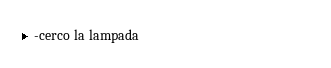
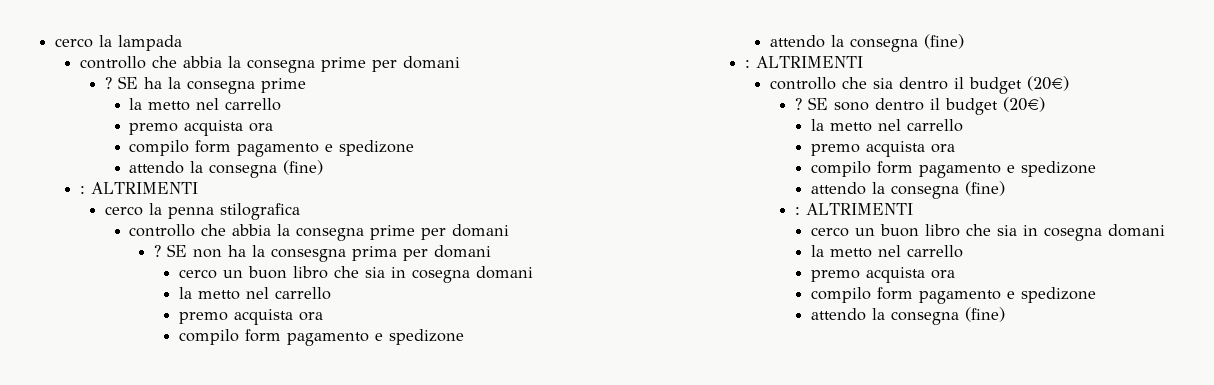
[34,33,71,40] -cerco -> [55,38,94,48] cerco
(139, 36) none -> [79,56,460,73] [104,76,306,94] [129,98,282,111] [129,120,274,136] [129,140,415,157] [129,160,324,178] [79,182,198,194] [104,203,300,220] [129,224,510,241] [154,244,492,262] [178,266,533,283] [178,287,331,300] [178,309,323,325] [178,329,464,346] [769,34,964,52] [745,56,864,68] [769,76,1069,94] [794,97,1045,115] [810,119,963,132] [810,141,955,157] [810,161,1096,178] [810,181,1005,199] [794,203,913,215] [810,224,1165,241] [810,245,963,258] [810,267,955,283] [810,287,1096,304] [810,307,1005,325] // controllo che abbia la consegna prime per domani // ? SE ha la consegna prime // la metto nel carrello // premo acquista ora // compilo form pagamento e spedizone // attendo la consegna (fine) // : ALTRIMENTI // cerco la penna stilografica // controllo che abbia la consegna prime per domani // ? SE non ha la consesgna prima per domani // cerco un buon libro che sia in cosegna domani // la metto nel carrello // premo acquista ora // compilo form pagamento e spedizone // attendo la consegna (fine) // : ALTRIMENTI // controllo che sia dentro il budget (20€) // ? SE sono dentro il budget (20€) // la metto nel carrello // premo acquista ora // compilo form pagamento e spedizone // attendo la consegna (fine) // : ALTRIMENTI // cerco un buon libro che sia in cosegna domani // la metto nel carrello // premo acquista ora // compilo form pagamento e spedizone // attendo la consegna (fine)

